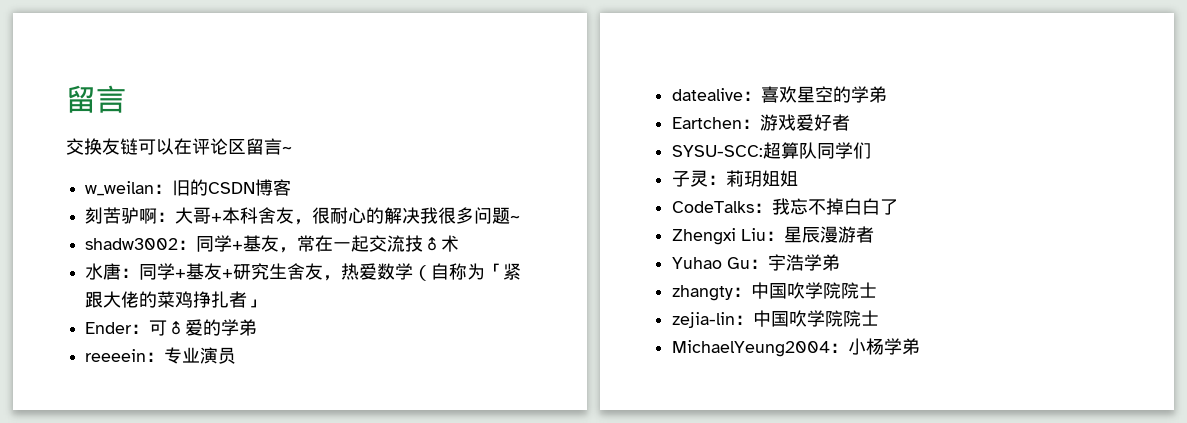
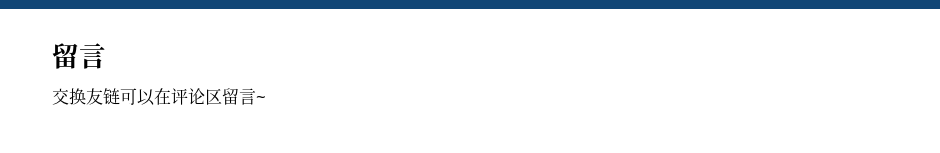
[85,179,292,196] [85,207,521,225] [85,235,460,253] [85,263,522,281] [85,291,266,308] [85,319,258,336] [85,347,237,364] [672,86,888,103] [672,114,851,131] [672,142,872,159] [672,170,799,187] [672,198,899,215] [672,226,875,245] [672,254,841,271] [672,282,878,301] [672,310,880,328] [672,338,921,357] // w_weilan：旧的CSDN博客 // 刻苦驴啊：大哥+本科舍友，很耐心的解决我很多问题~ // shadw3002：同学+基友，常在一起交流技♂术 // 水唐：同学+基友+研究生舍友，热爱数学（自称为「紧跟大佬的菜鸡挣扎者」 // Ender：可♂爱的学弟 // reeeein：专业演员 // datealive：喜欢星空的学弟 // Eartchen：游戏爱好者 // SYSU-SCC:超算队同学们 // 子灵：莉玥姐姐 // CodeTalks：我忘不掉白白了 // Zhengxi Liu：星辰漫游者 // Yuhao Gu：宇浩学弟 // zhangty：中国吹学院院士 // zejia-lin：中国吹学院院士 // MichaelYeung2004：小杨学弟 -> (266, 99) none

